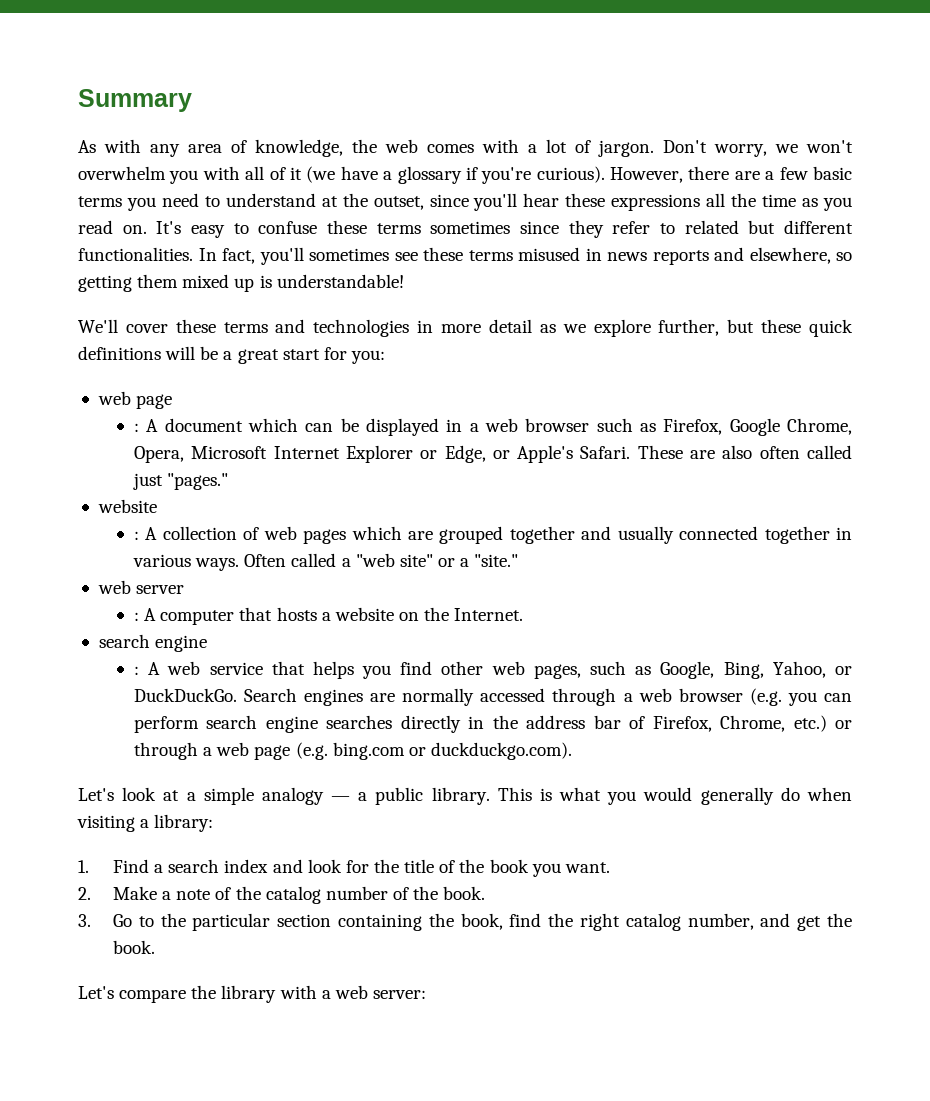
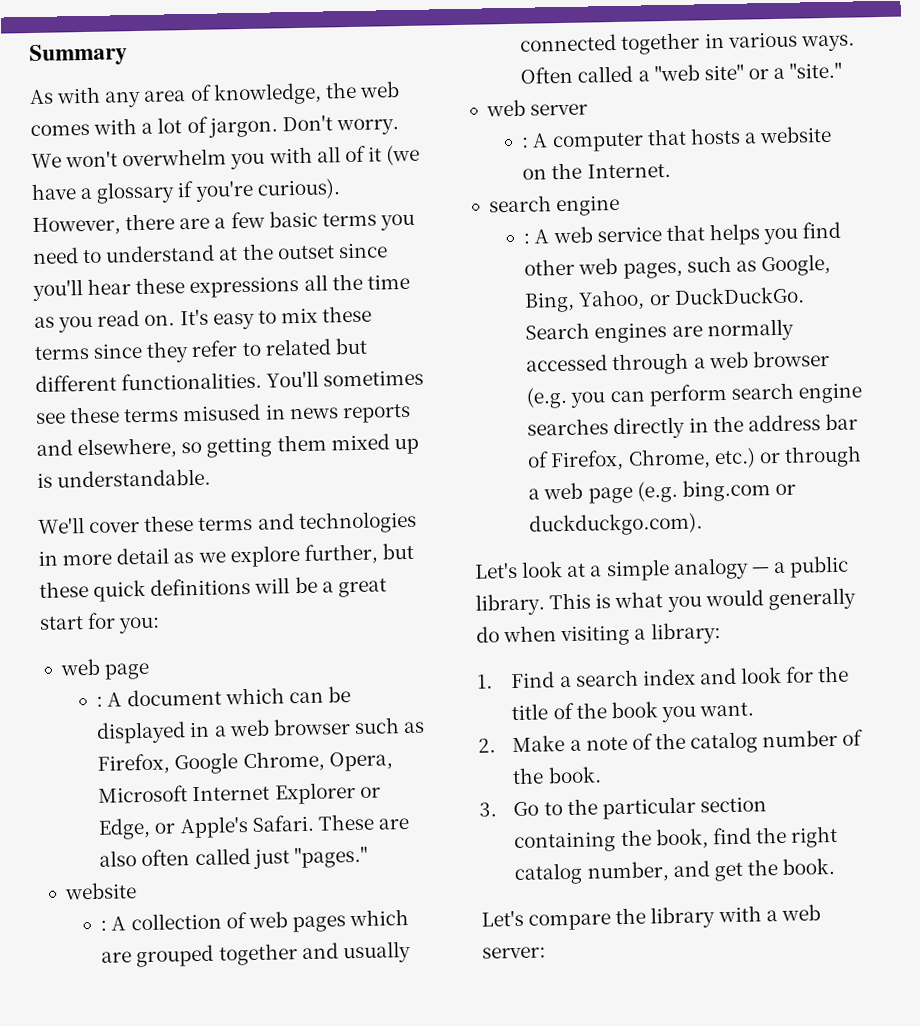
[714,144,798,157] worry, we -> [335,118,399,136] [31,153,62,169] worry. We
[373,196,424,210] outset, -> [276,245,335,260] outset
[258,220,511,234] confuse these terms sometimes -> [280,305,373,324] [34,345,90,360] mix these terms
[198,247,304,265] In fact, you'll -> [266,370,320,388] You'll
[276,274,404,288] understandable! -> [57,468,212,488] understandable.

